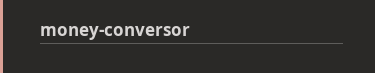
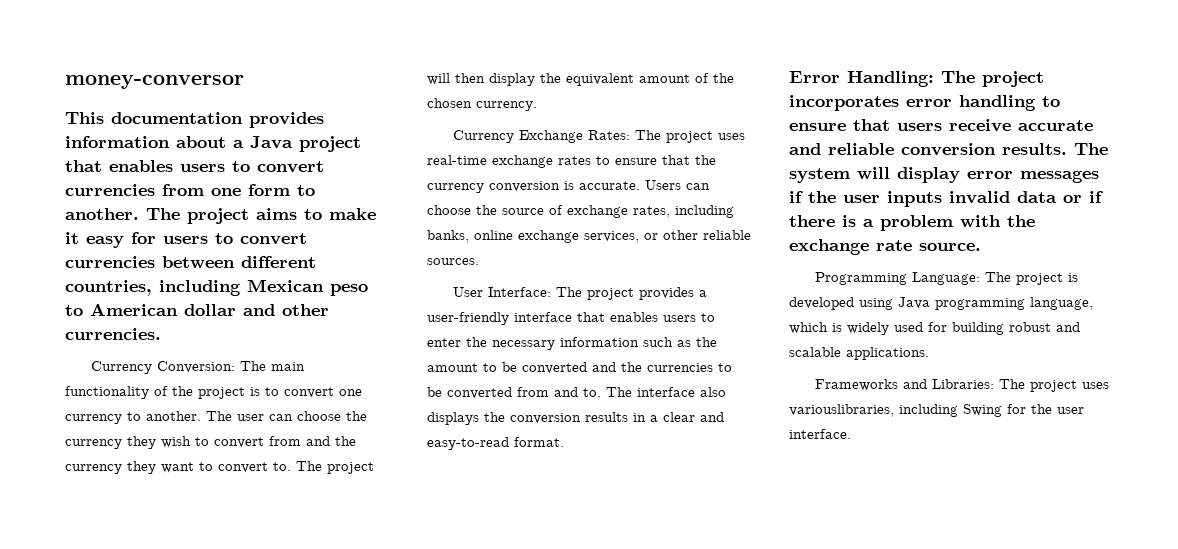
(190, 33) none -> [65,112,324,128] [65,136,361,152] [65,160,324,173] [65,184,315,196] [65,208,376,224] [65,232,307,248] [65,256,316,268] [65,279,368,296] [65,303,329,316] [65,328,161,340] [90,361,305,374] [65,386,362,399] [65,411,367,424] [65,436,356,449] [65,461,374,474] [427,73,734,86] [427,98,537,111] [452,130,745,143] [427,155,716,168] [427,180,710,193] [427,205,734,218] [427,230,751,243] [427,258,479,265] [452,287,707,300] [427,312,715,325] [427,337,717,350] [427,362,732,374] [427,387,726,399] [427,412,724,425] [427,437,564,450] [789,71,1044,87] [789,95,1060,111] [789,119,1093,132] [789,143,1108,156] [789,167,1099,183] [789,191,1103,207] [789,215,1035,231] [789,239,981,255] [814,272,1078,285] [789,297,1093,310] [789,322,1080,335] [789,347,929,360] [814,379,1109,392] [789,404,1084,417] [789,429,851,439] // This documentation provides information about a Java project that enables users to convert currencies from one form to another. The project aims to make it easy for users to convert currencies between different countries, including Mexican peso to American dollar and other currencies. // Currency Conversion: The main functionality of the project is to convert one currency to another. The user can choose the currency they wish to convert from and the currency they want to convert to. The project will then display the equivalent amount of the chosen currency. // Currency Exchange Rates: The project uses real-time exchange rates to ensure that the currency conversion is accurate. Users can choose the source of exchange rates, including banks, online exchange services, or other reliable sources. // User Interface: The project provides a user-friendly interface that enables users to enter the necessary information such as the amount to be converted and the currencies to be converted from and to. The interface also displays the conversion results in a clear and easy-to-read format. // Error Handling: The project incorporates error handling to ensure that users receive accurate and reliable conversion results. The system will display error messages if the user inputs invalid data or if there is a problem with the exchange rate source. // Programming Language: The project is developed using Java programming language, which is widely used for building robust and scalable applications. // Frameworks and Libraries: The project uses variouslibraries, including Swing for the user interface.

